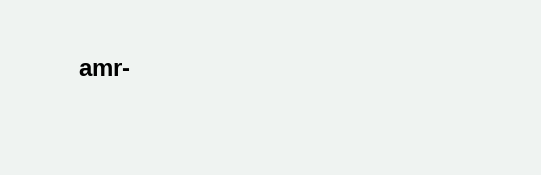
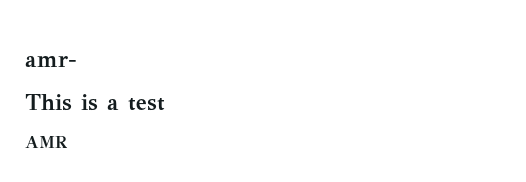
(130, 69) none -> [25,94,165,111] [25,136,68,148] // This is a test // AMR

